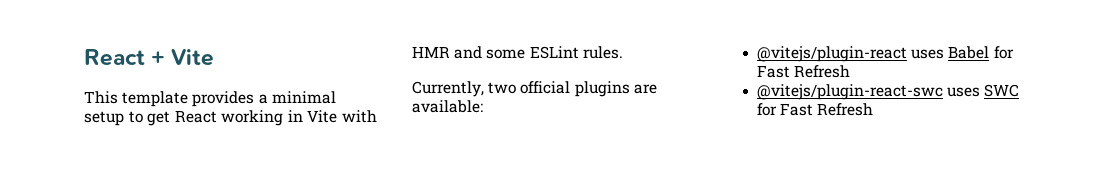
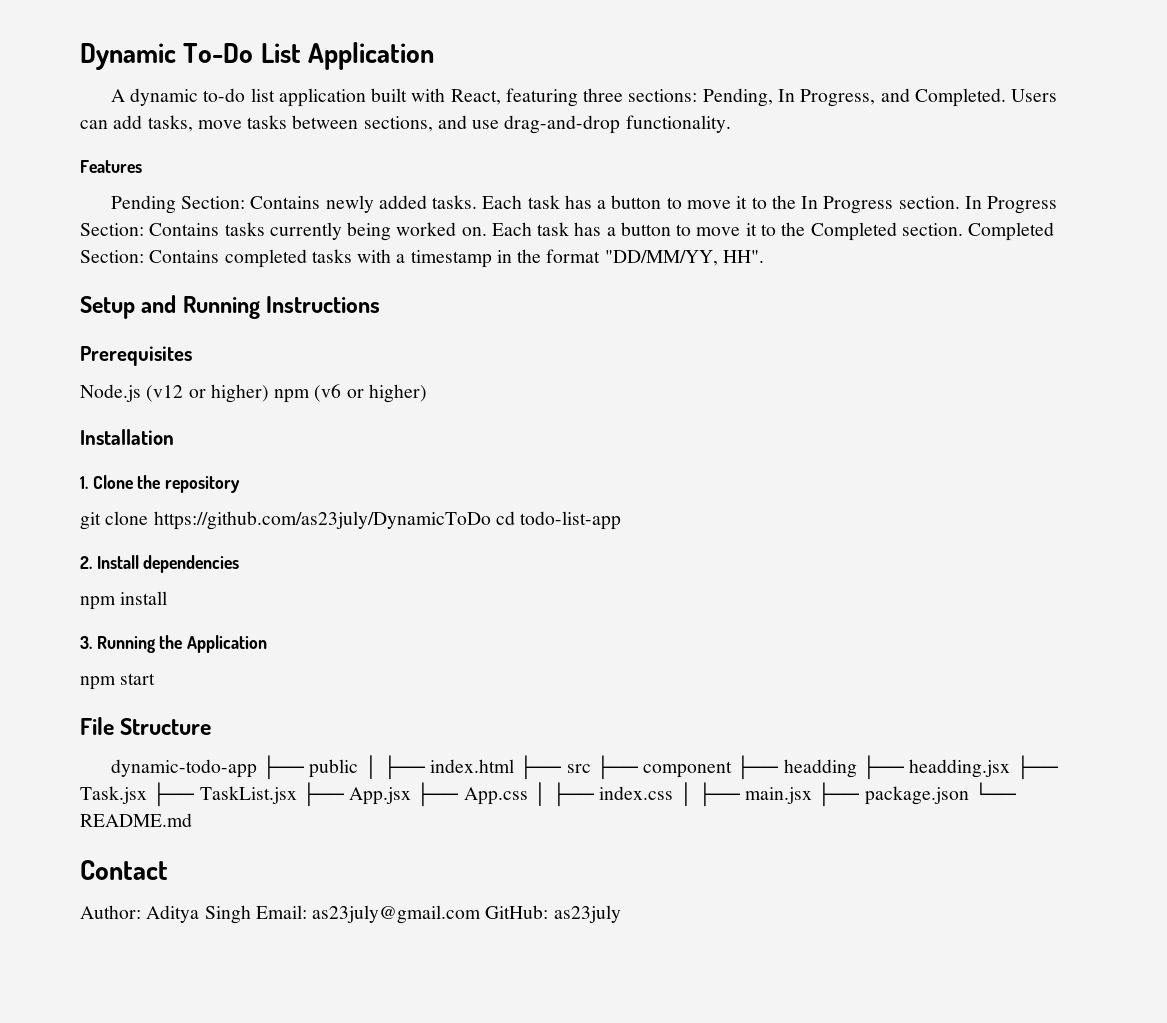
[84,49,215,66] [84,91,336,107] [84,110,377,126] [412,46,623,59] [412,81,657,97] [412,100,483,113] [757,46,1014,62] [757,65,851,78] [757,84,1020,100] [757,103,874,116] React + Vite // This template provides a minimal setup to get React working in Vite with HMR and some ESLint rules. // Currently, two official plugins are available: // @vitejs/plugin-react uses Babel for Fast Refresh // @vitejs/plugin-react-swc uses SWC for Fast Refresh -> [80,42,435,70] [110,88,1058,107] [80,115,731,134] [80,160,142,173] [110,195,1058,214] [80,222,1055,241] [80,249,764,268] [80,295,381,319] [80,346,192,366] [80,384,427,403] [80,429,174,445] [80,475,241,493] [80,511,622,530] [80,555,240,573] [80,591,168,610] [80,635,268,653] [80,673,156,690] [80,717,212,735] [110,755,1059,780] [80,782,1017,807] [80,813,192,827] [80,860,168,880] [80,905,621,924] Dynamic To-Do List Application // A dynamic to-do list application built with React, featuring three sections: Pending, In Progress, and Completed. Users can add tasks, move tasks between sections, and use drag-and-drop functionality. // Features // Pending Section: Contains newly added tasks. Each task has a button to move it to the In Progress section. In Progress Section: Contains tasks currently being worked on. Each task has a button to move it to the Completed section. Completed Section: Contains completed tasks with a timestamp in the format "DD/MM/YY, HH". // Setup and Running Instructions // Prerequisites // Node.js (v12 or higher) npm (v6 or higher) // Installation // 1. Clone the repository // git clone https://github.com/as23july/DynamicToDo cd todo-list-app // 2. Install dependencies // npm install // 3. Running the Application // npm start // File Structure // dynamic-todo-app ├── public │ ├── index.html ├── src ├── component ├── headding ├── headding.jsx ├── Task.jsx ├── TaskList.jsx ├── App.jsx ├── App.css │ ├── index.css │ ├── main.jsx ├── package.json └── README.md // Contact // Author: Aditya Singh Email: as23july@gmail.com GitHub: as23july

